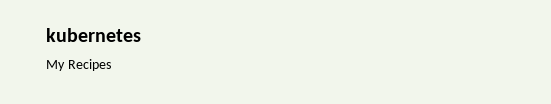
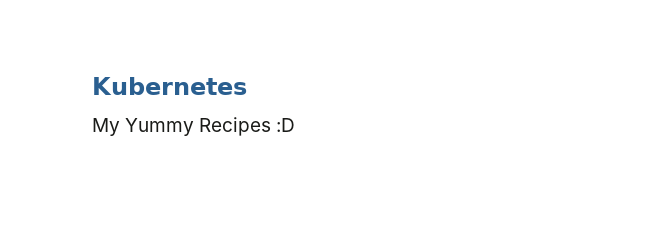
[46,28,141,42] kubernetes -> [92,77,247,95] Kubernetes
[67,59,111,71] Recipes -> [125,117,296,136] Yummy Recipes :D

